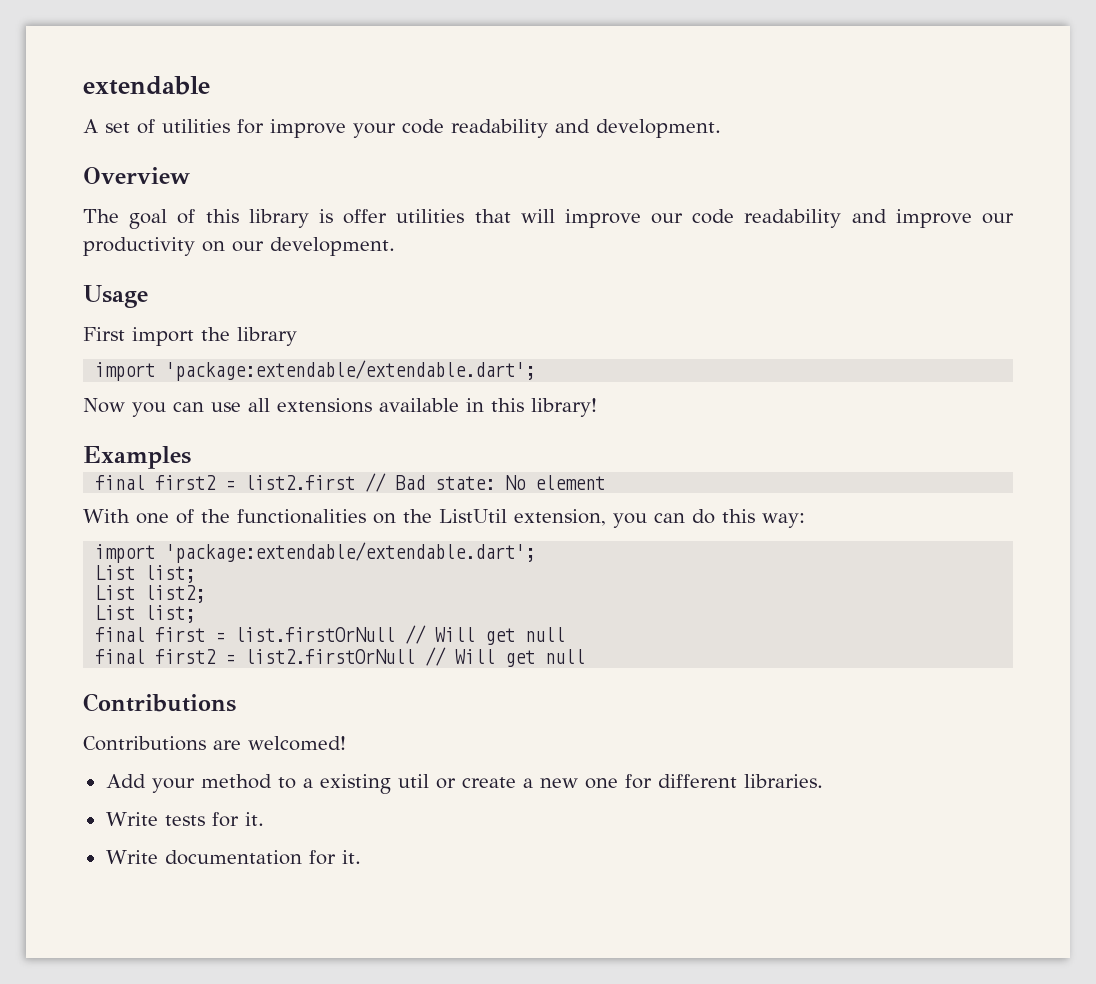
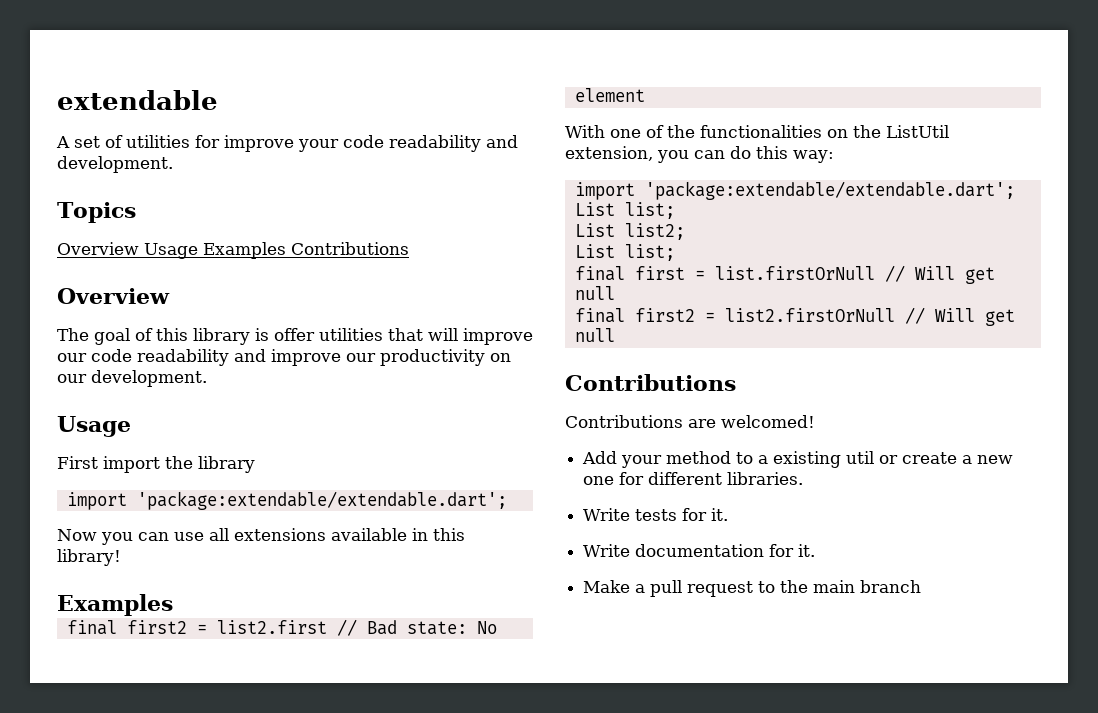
(721, 128) none -> [57,202,136,223] [57,242,409,259] // Topics // Overview Usage Examples Contributions
(361, 857) none -> [583,580,922,597] // Make a pull request to the main branch

